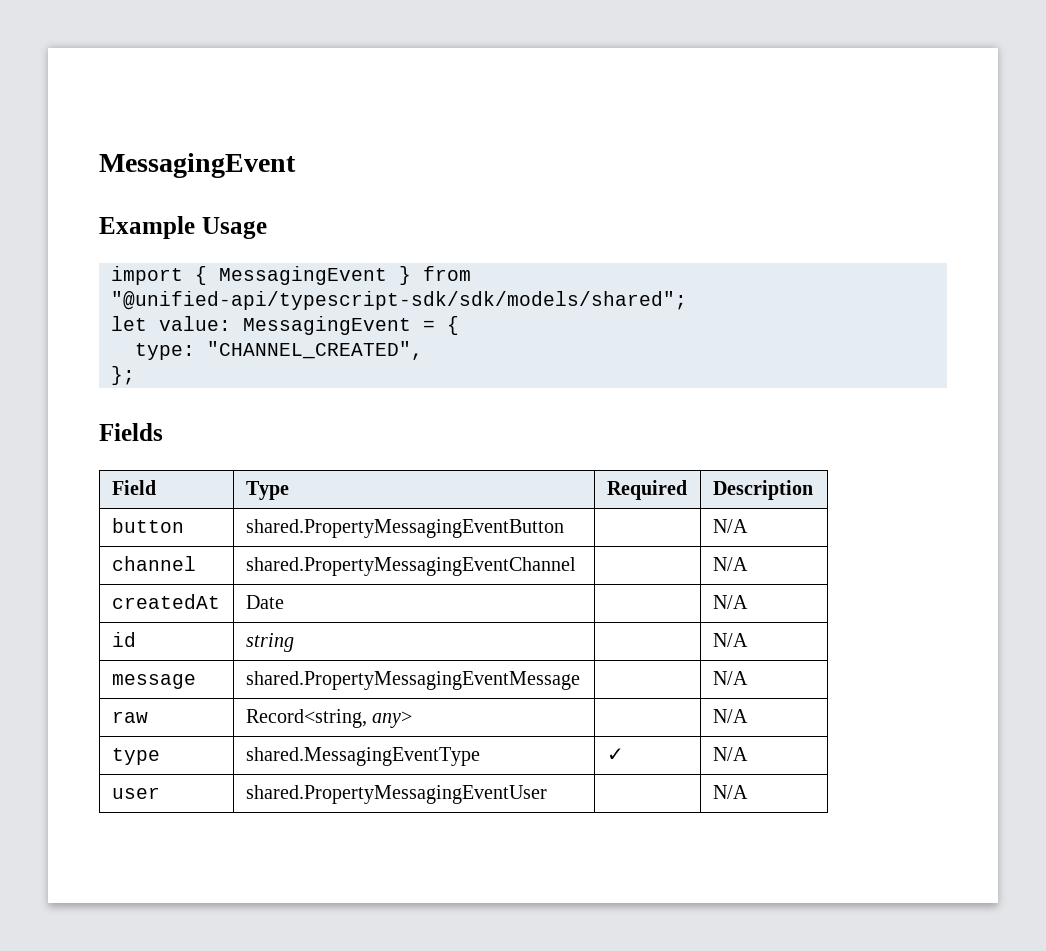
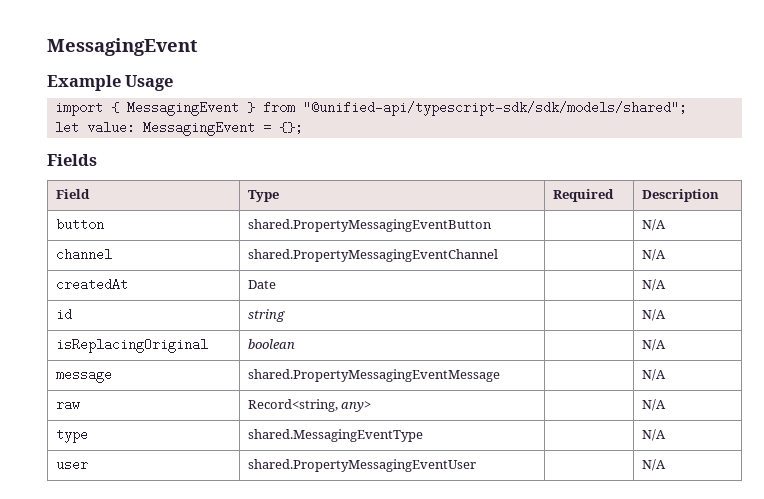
[447,316,459,335] [135,341,423,360] [111,366,135,385] { // type: "CHANNEL_CREATED", // }; -> [278,121,303,134] {};
(748, 640) none -> [55,338,208,353] [247,339,295,349] [641,339,666,351] // isReplacingOriginal | boolean | | N/A
[606,748,624,761] ✓ -> (423, 435) none

